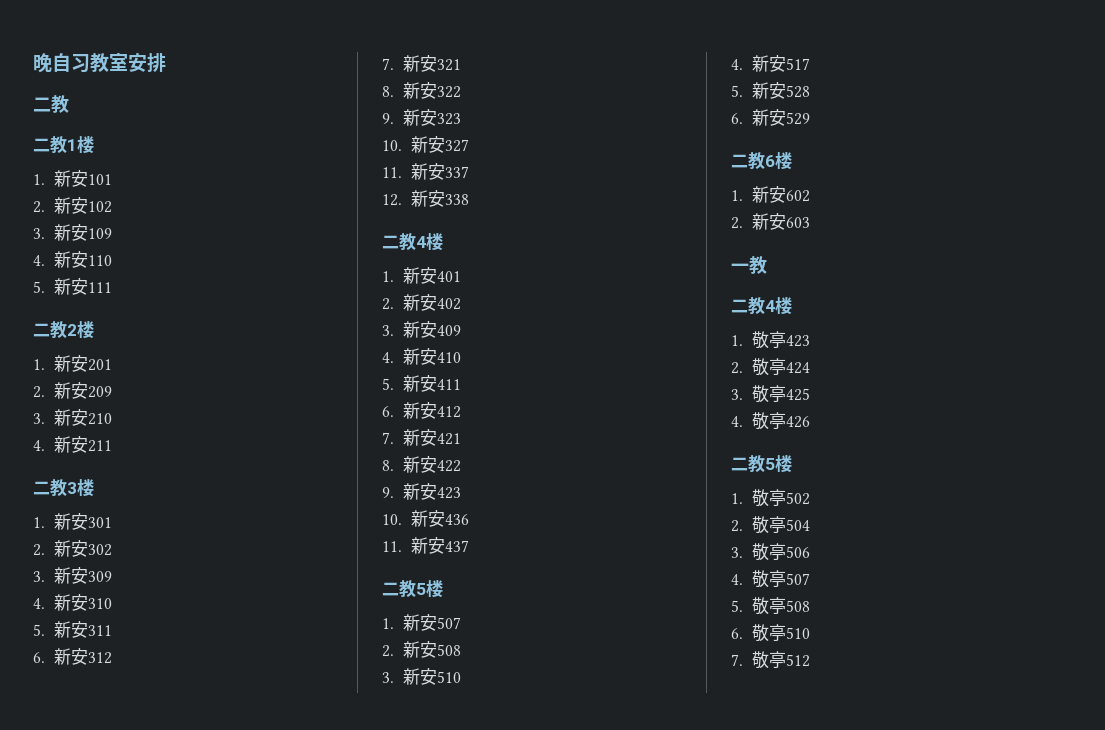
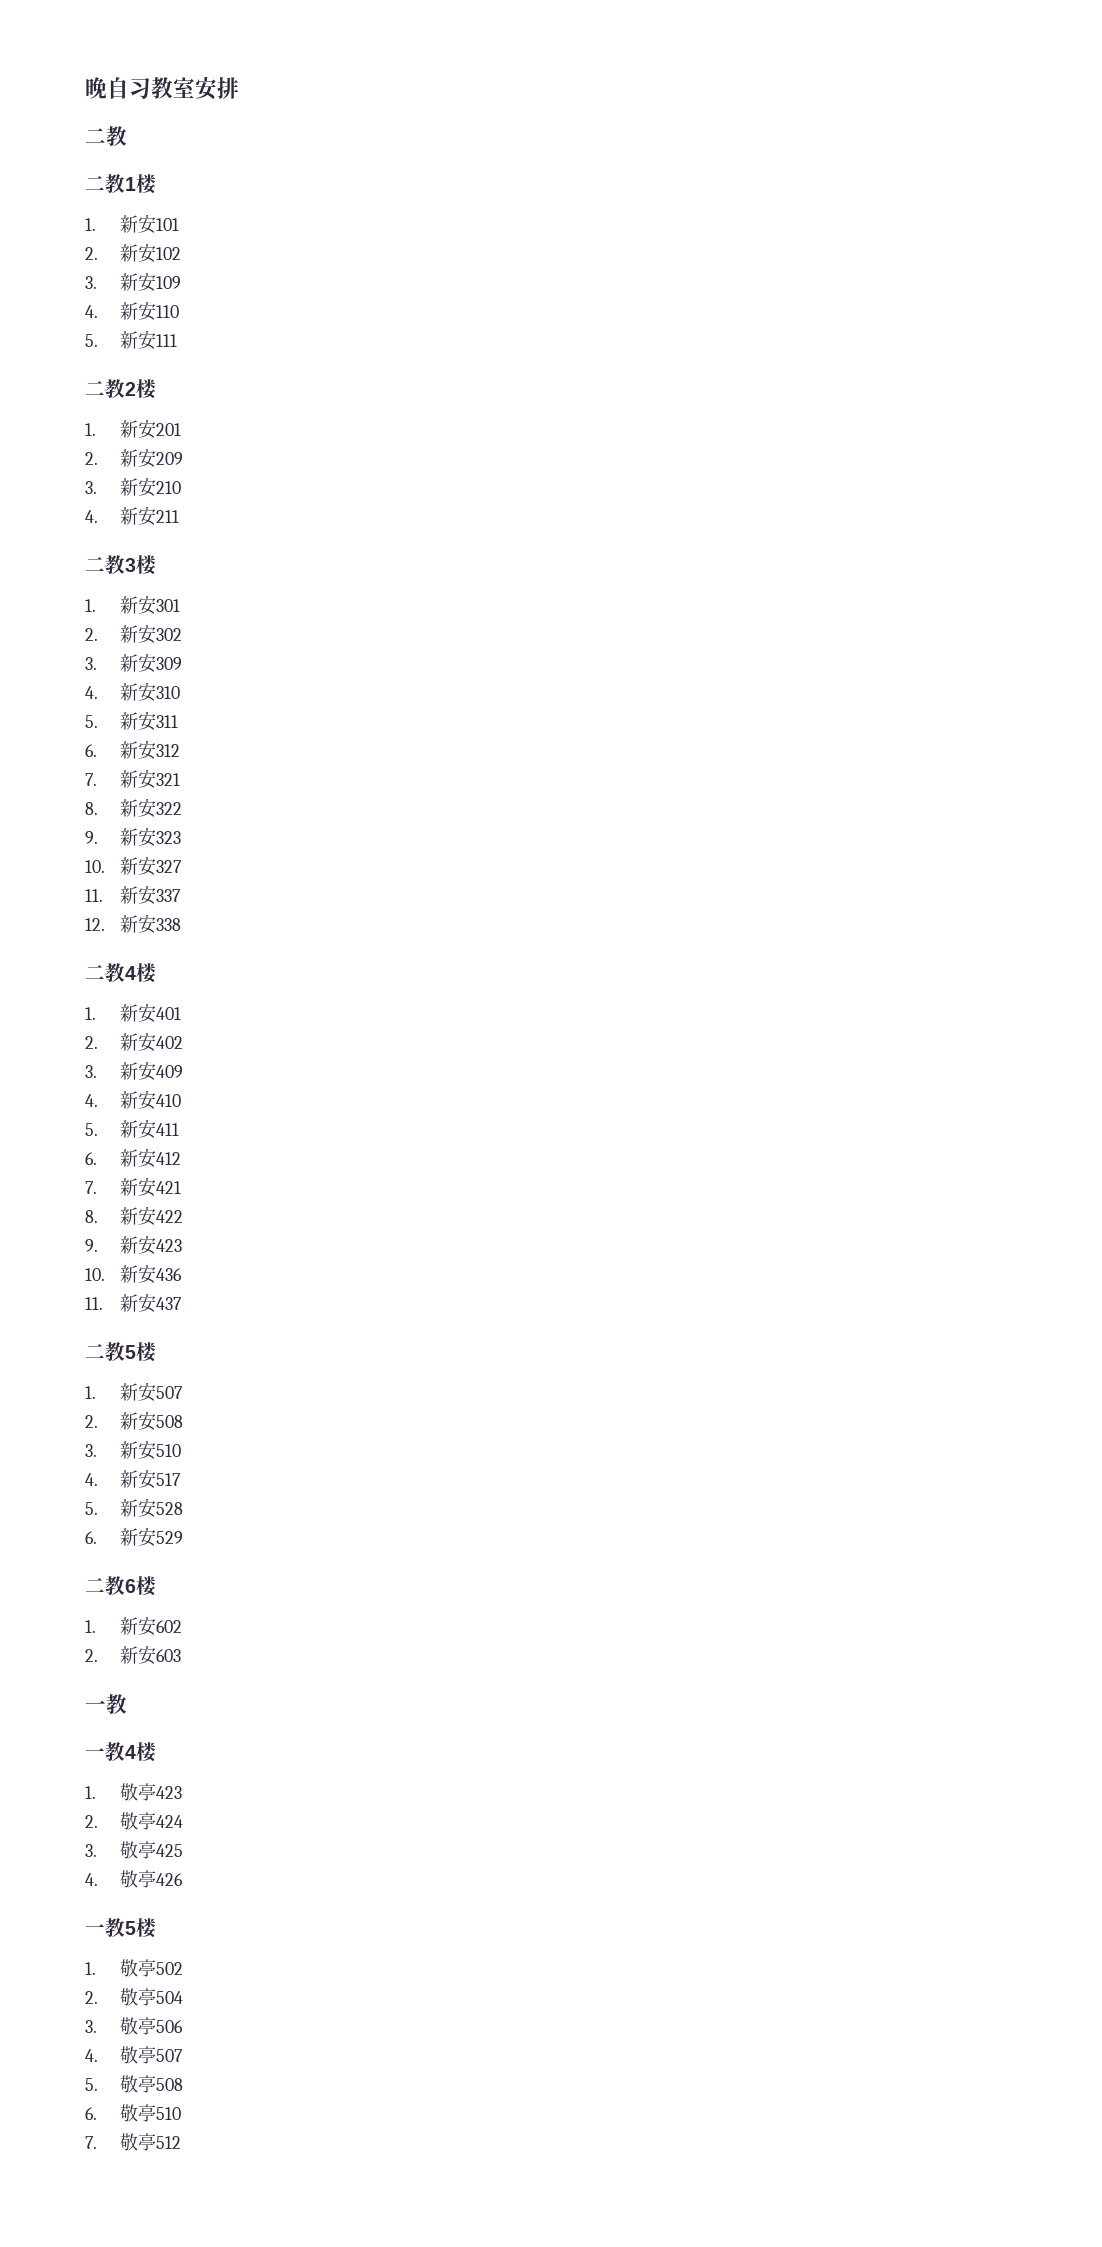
[731,299,748,313] 二 -> [85,1748,105,1759] 一
[731,457,748,471] 二 -> [85,1924,105,1935] 一

